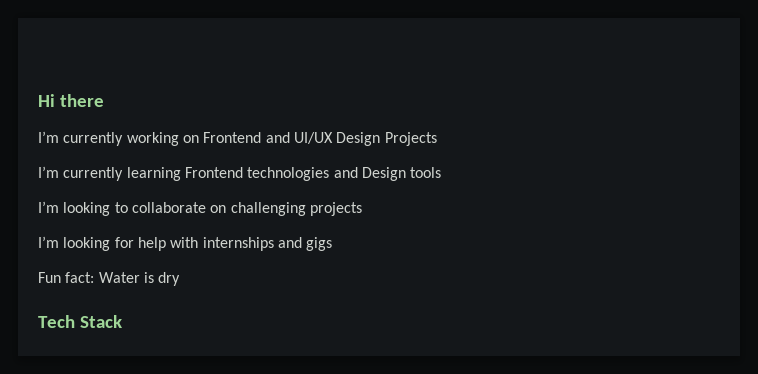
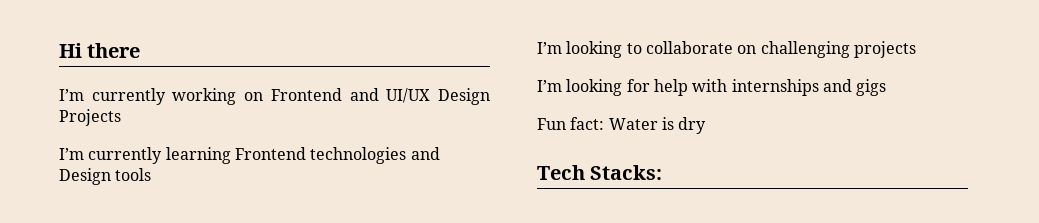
[79,315,122,328] Stack -> [590,165,663,180] Stacks:

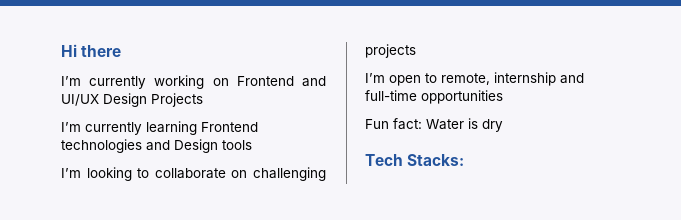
[566,79,887,96] looking for help with internships and gigs -> [389,72,584,86] [365,90,503,104] open to remote, internship and full-time opportunities

